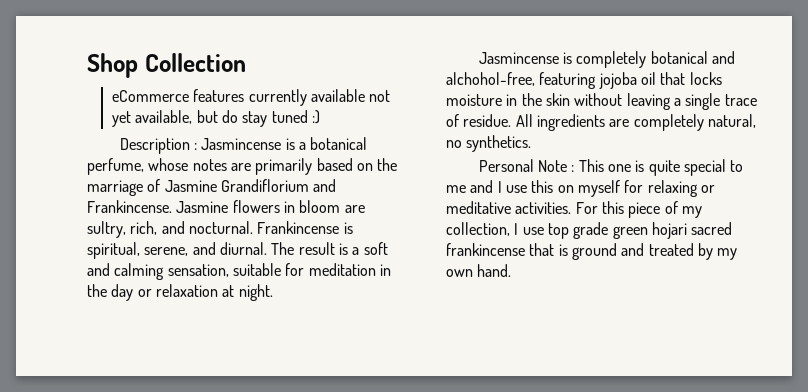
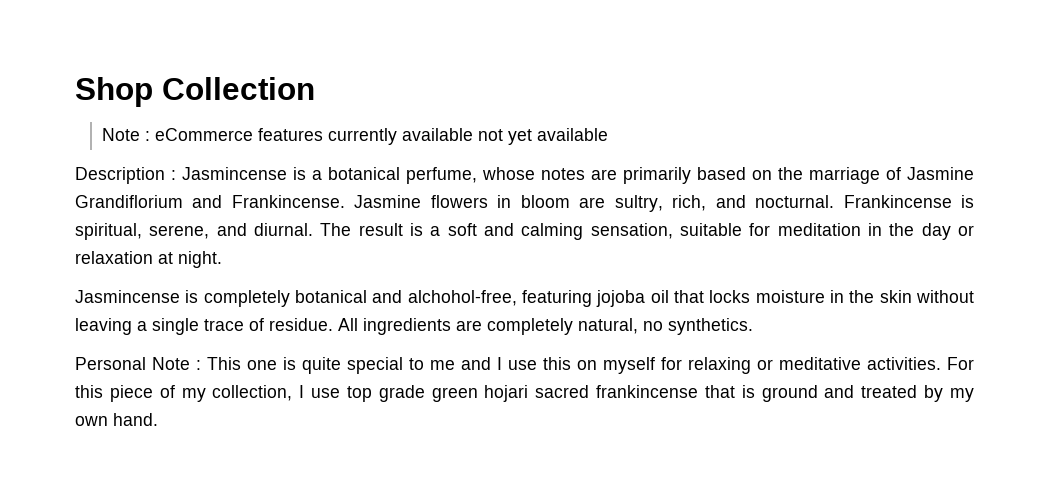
(246, 62) none -> [101,128,150,141] Note :
[135,110,320,127] available, but do stay tuned :) -> [536,128,608,141] available

